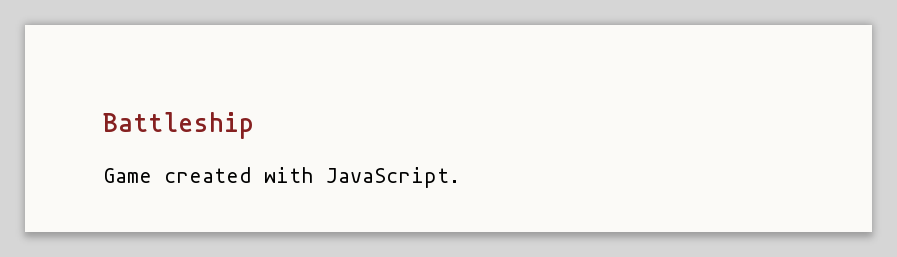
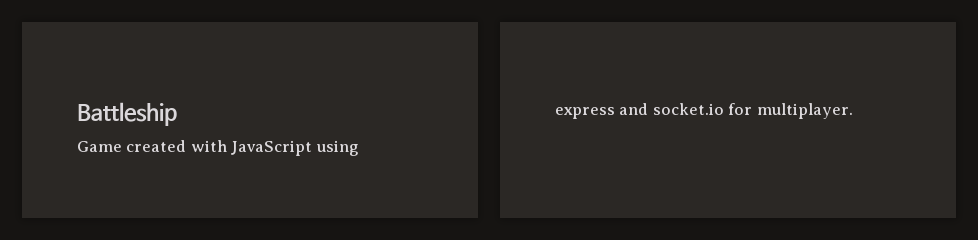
[326,167,460,188] JavaScript. -> [231,140,359,156] [555,103,853,119] JavaScript using express and socket.io for multiplayer.

